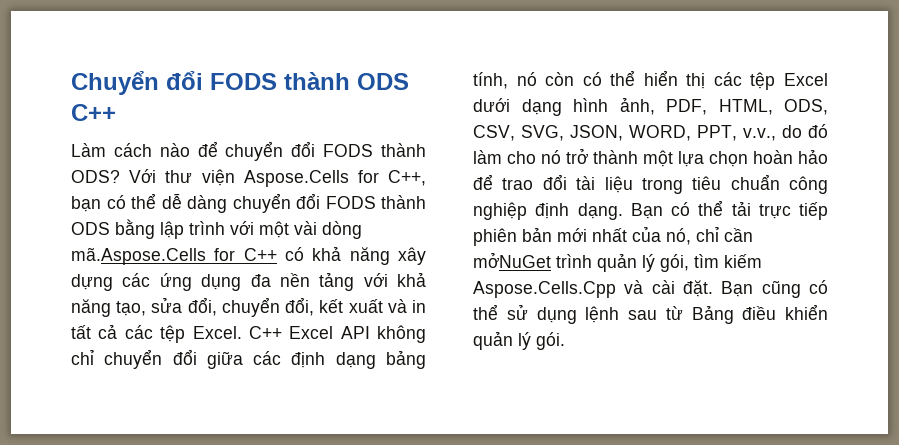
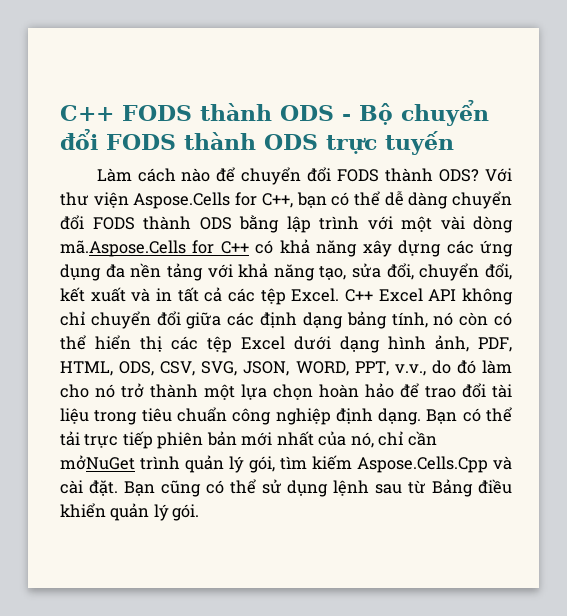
[71,71,409,95] [71,104,116,121] Chuyển đổi FODS thành ODS C++ -> [60,99,489,126] [60,128,454,155] C++ FODS thành ODS - Bộ chuyển đổi FODS thành ODS trực tuyến

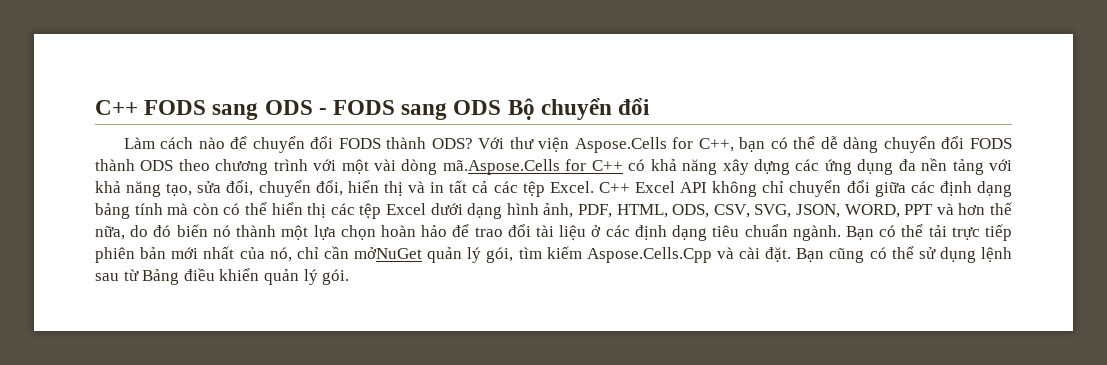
[200,103,272,121] thành -> [212,103,259,120] sang
(351, 117) none -> [333,100,502,120] FODS sang ODS
[106,131,454,155] FODS thành ODS trực tuyến -> (651, 106) none
[239,215,311,233] bằng lập -> [178,159,269,175] theo chương
[60,287,126,302] kết xuất -> [347,180,403,196] hiển thị
[391,312,454,328] tính, nó -> [134,203,189,215] tính mà
[354,360,513,376] [60,383,144,398] PPT, v.v., do đó làm cho nó trở -> [904,202,1013,215] [95,224,231,240] PPT và hơn thế nữa, do đó biến nó
[94,407,422,425] trong tiêu chuẩn công nghiệp định dạng. -> [591,224,841,241] ở các định dạng tiêu chuẩn ngành.
[140,456,181,470] trình -> (422, 253) none

